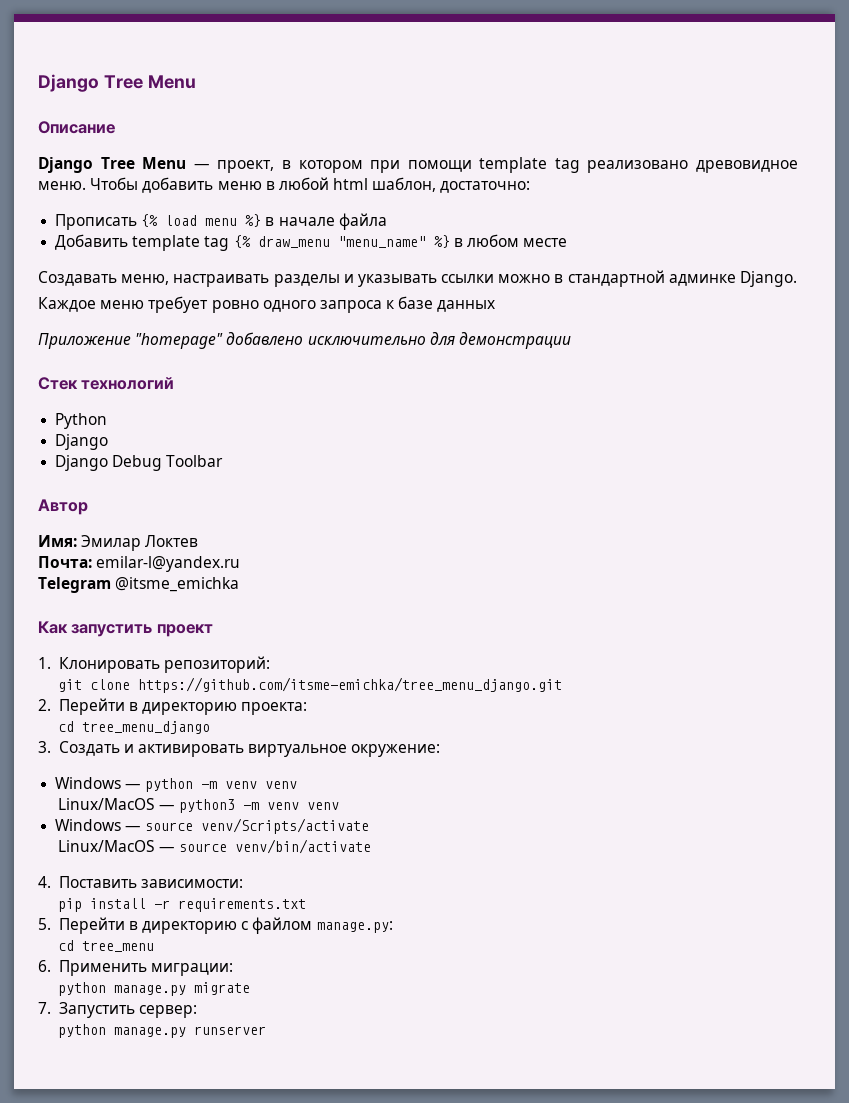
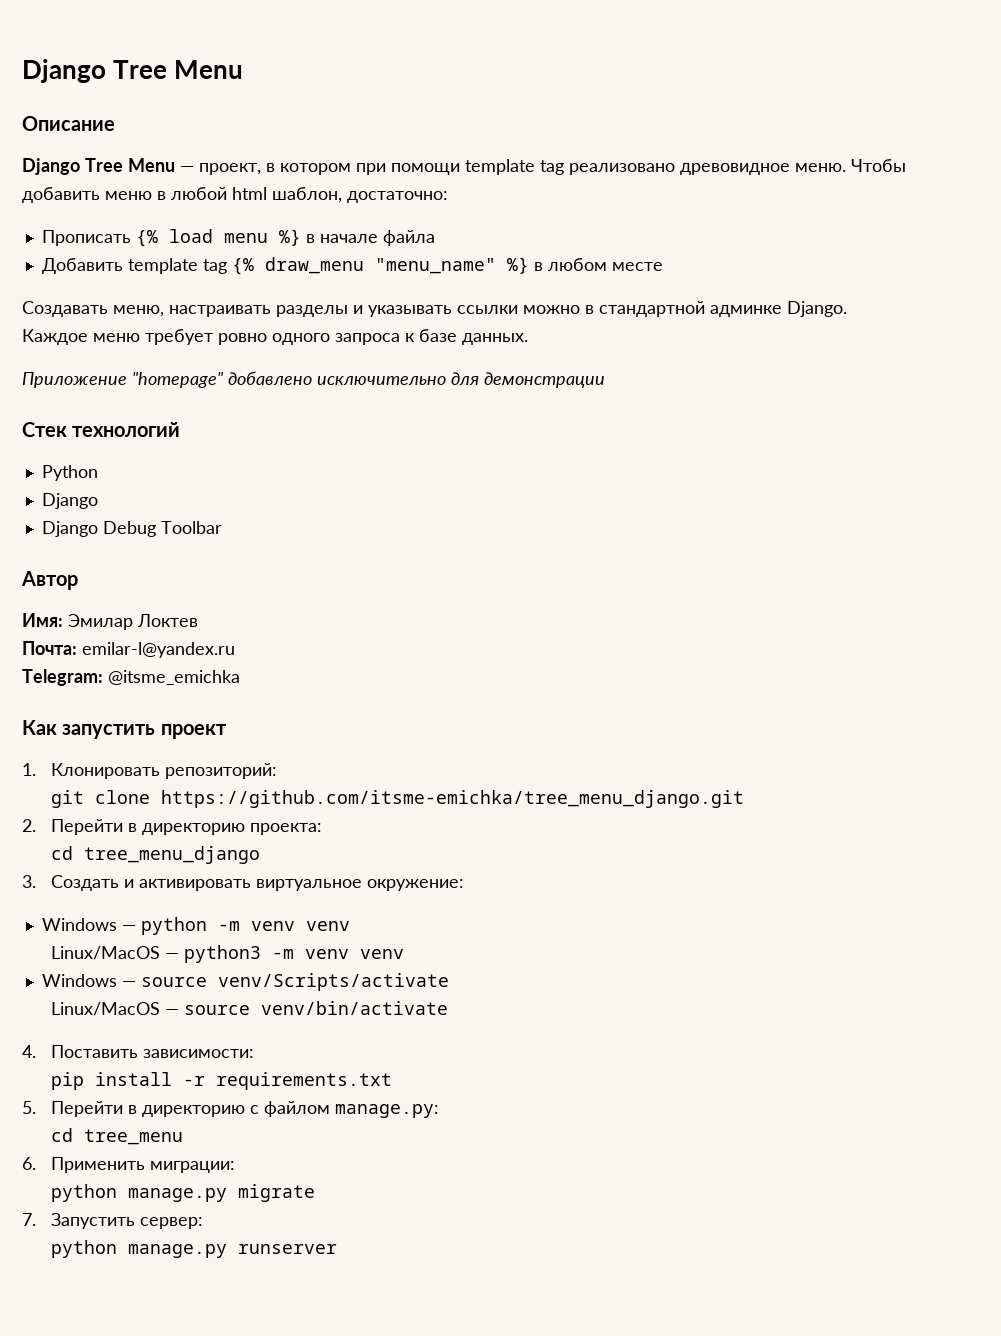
[437,300,496,312] данных -> [462,333,528,345] данных.
[38,577,111,593] Telegram -> [22,669,103,686] Telegram:

